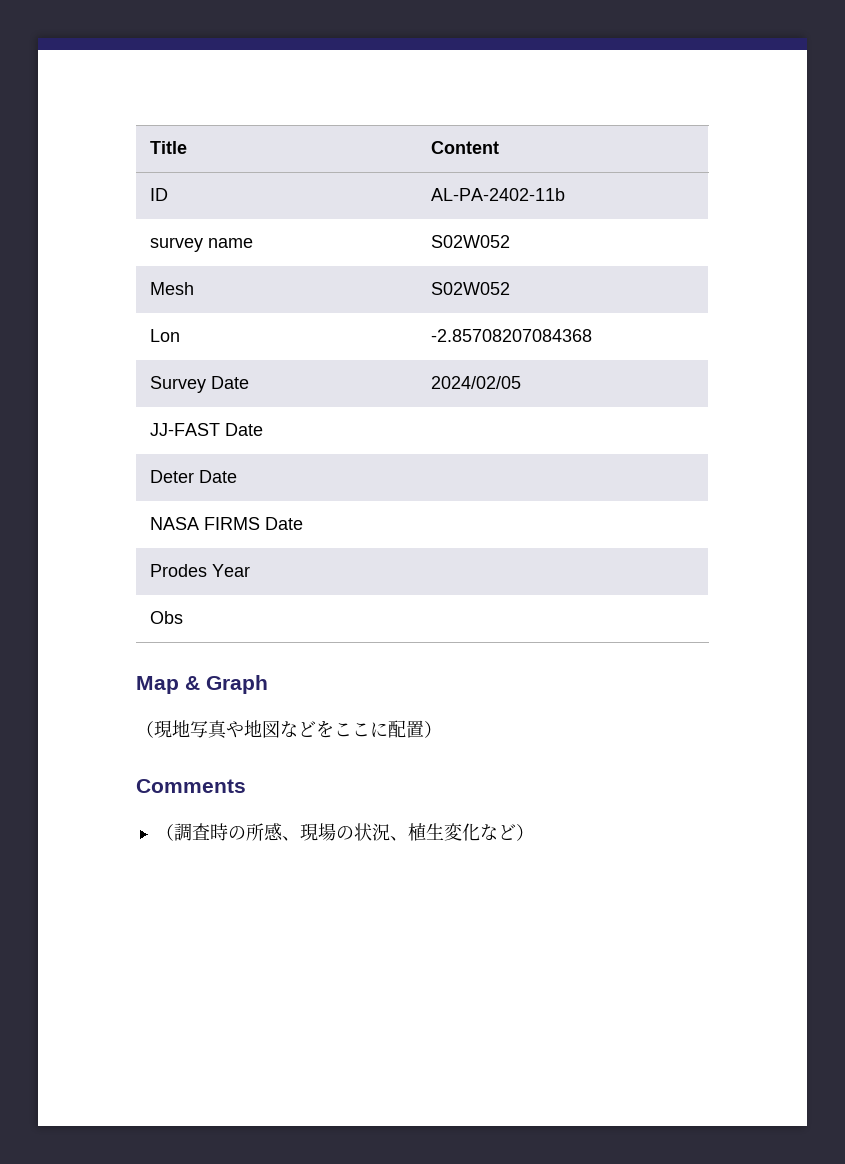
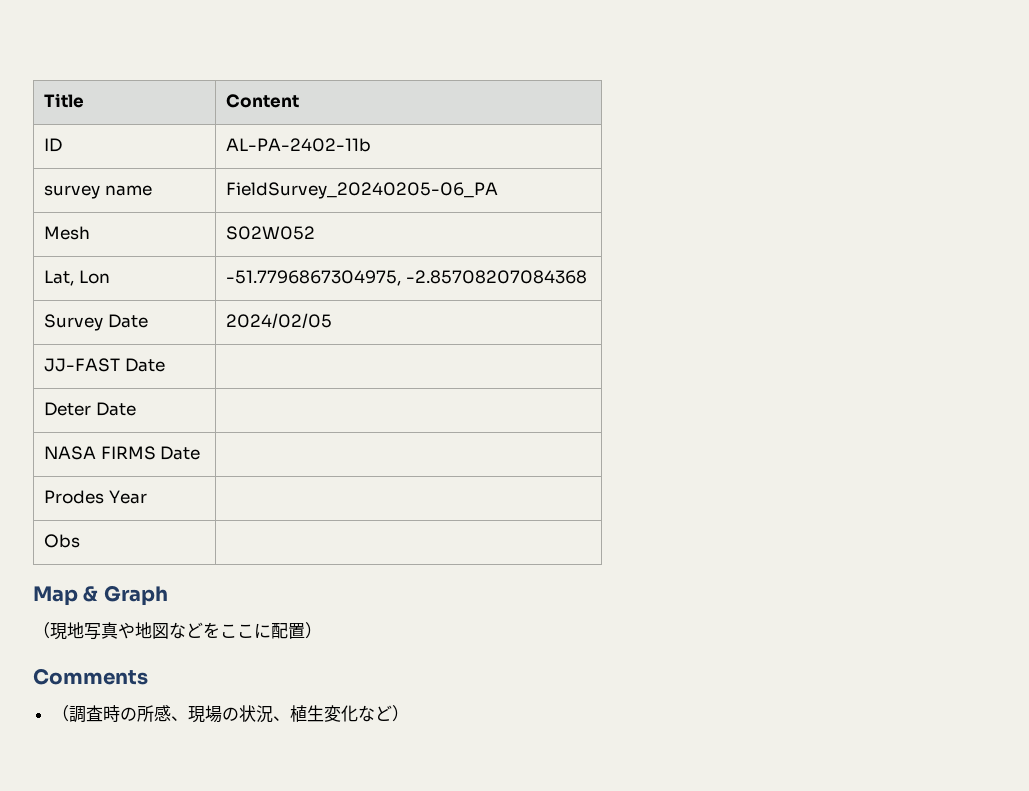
[431,235,511,248] S02W052 -> [226,182,499,199] FieldSurvey_20240205-06_PA
(511, 288) none -> [44,270,75,286] Lat,
(181, 335) none -> [226,270,402,286] -51.7796867304975,

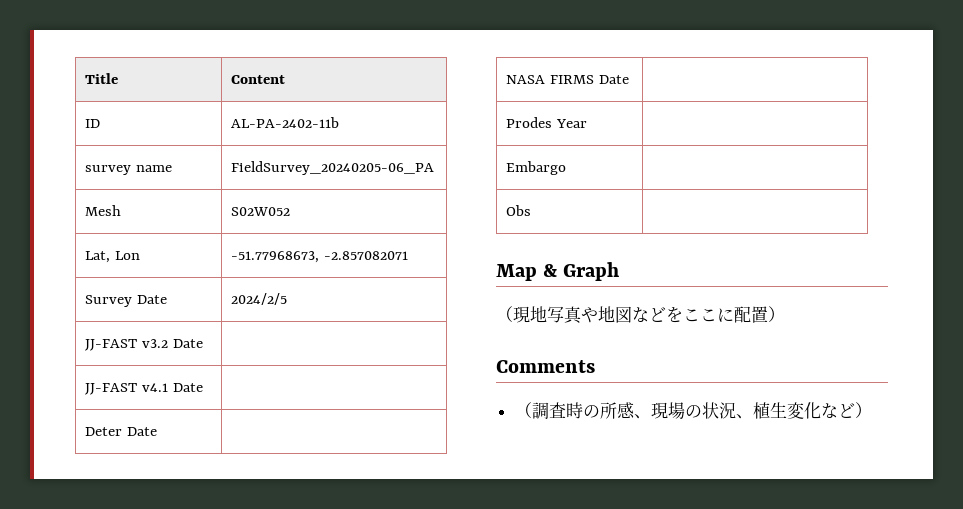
[226,270,587,286] -51.7796867304975, -2.85708207084368 -> [231,251,408,263] -51.77968673, -2.857082071
[226,313,333,329] [44,358,121,372] 2024/02/05 // JJ-FAST -> [231,293,288,305] [85,339,203,351] [85,383,168,395] 2024/2/5 // JJ-FAST v3.2 Date | // JJ-FAST v4.1
(147, 497) none -> [506,161,567,175] // Embargo |

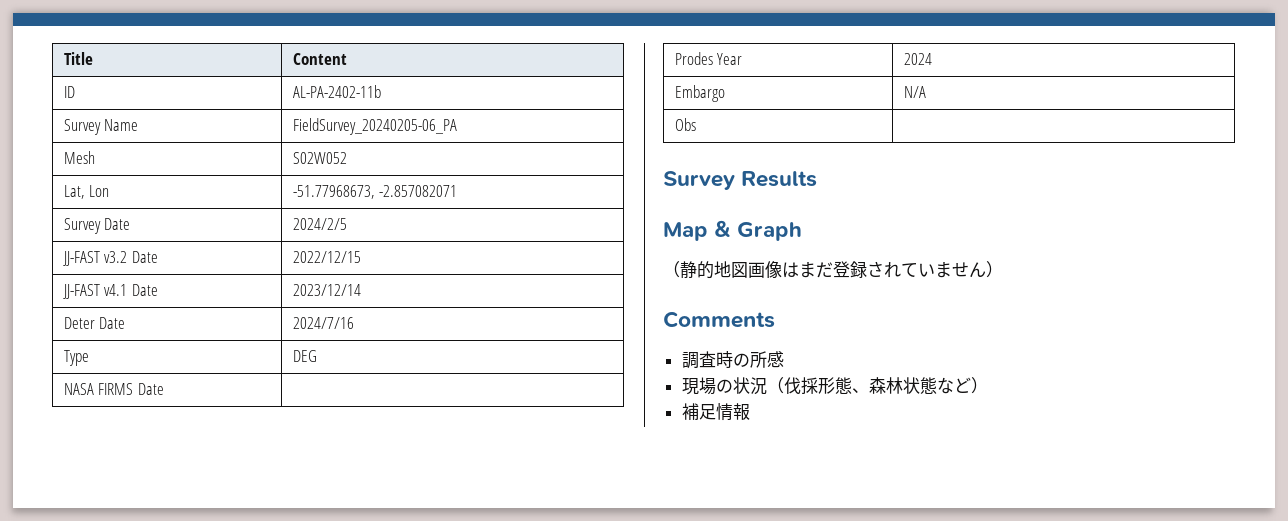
[85,165,172,175] survey name -> [63,119,139,135] Survey Name
(203, 343) none -> [292,251,361,263] 2022/12/15
(203, 387) none -> [292,284,361,296] 2023/12/14
(157, 431) none -> [292,317,354,329] [63,350,89,366] [292,350,317,362] 2024/7/16 // Type | DEG
(587, 123) none -> [903,53,932,65] 2024
(567, 168) none -> [903,86,926,98] N/A
(532, 210) none -> [663,171,818,190] // Survey Results
[513,306,768,324] 現地写真や地図などをここに配置 -> [680,261,986,279] 静的地図画像はまだ登録されていません
[514,402,532,418] （ -> (775, 319) none
[633,414,651,419] 、 -> (784, 359) //
[735,402,821,419] 、植生変化 -> [766,377,937,395] （伐採形態、森林状態
(872, 410) none -> [681,403,750,421] // 補足情報

